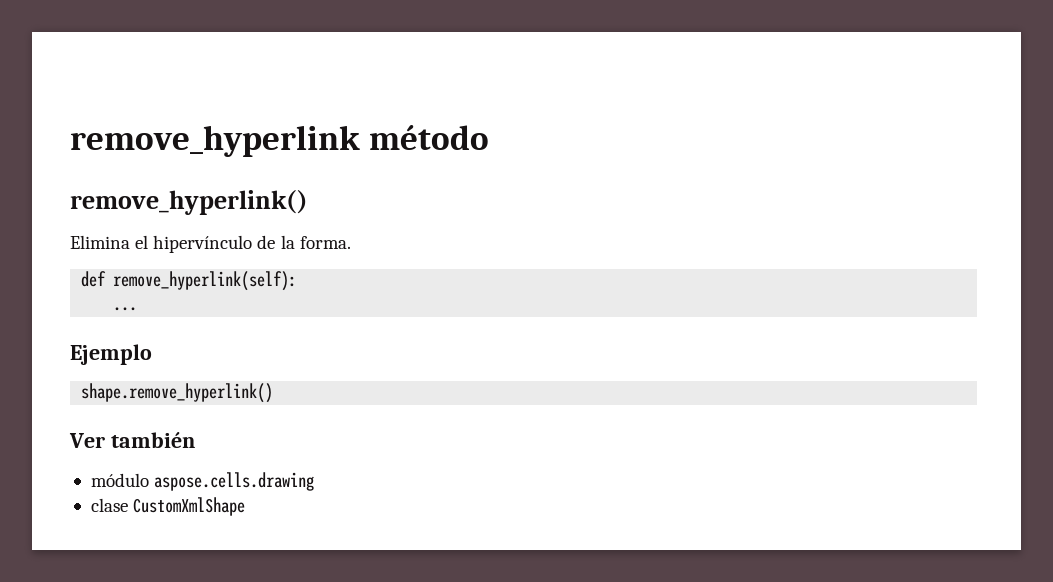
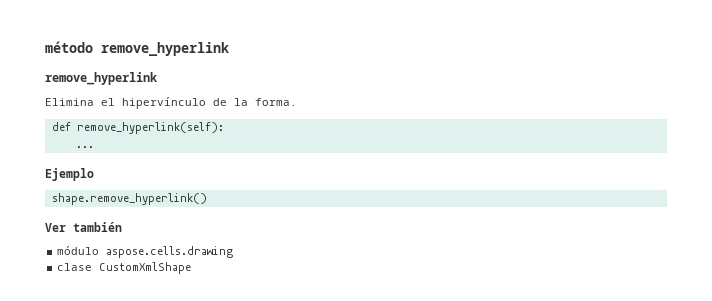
[70,125,490,157] [70,190,308,215] remove_hyperlink método // remove_hyperlink() -> [45,41,229,56] [45,72,158,85] método remove_hyperlink // remove_hyperlink

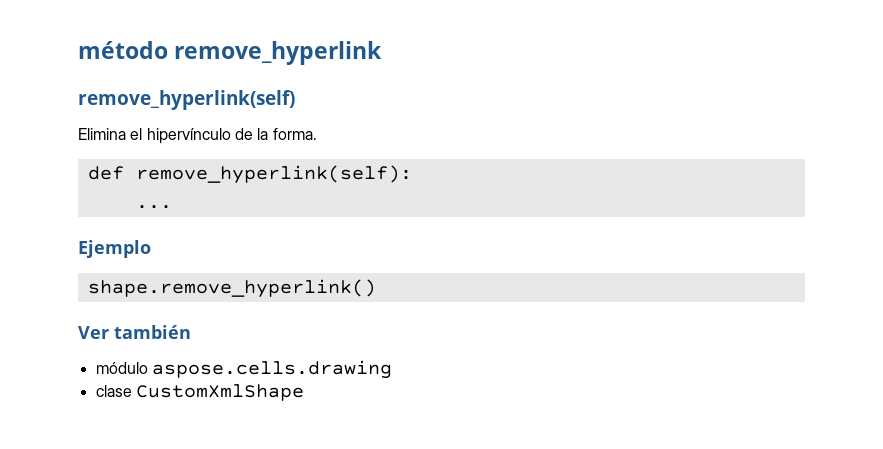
[45,72,158,85] remove_hyperlink -> [78,90,295,110] remove_hyperlink(self)

